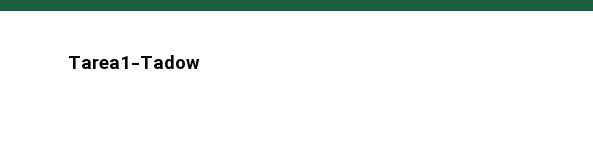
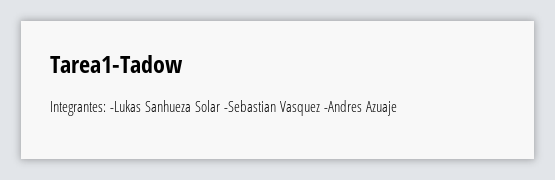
(200, 62) none -> [50,100,398,116] // Integrantes: -Lukas Sanhueza Solar -Sebastian Vasquez -Andres Azuaje

